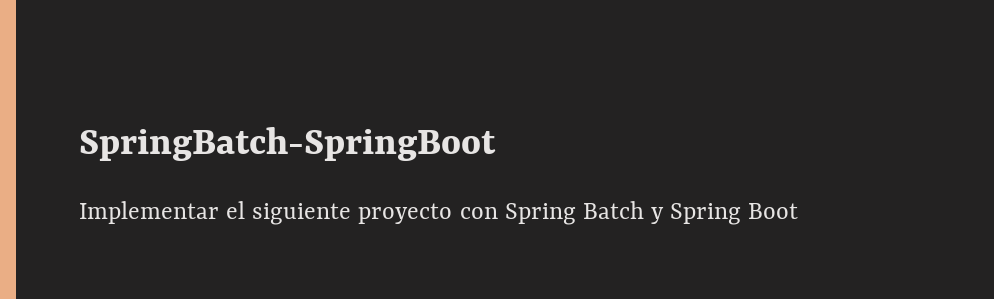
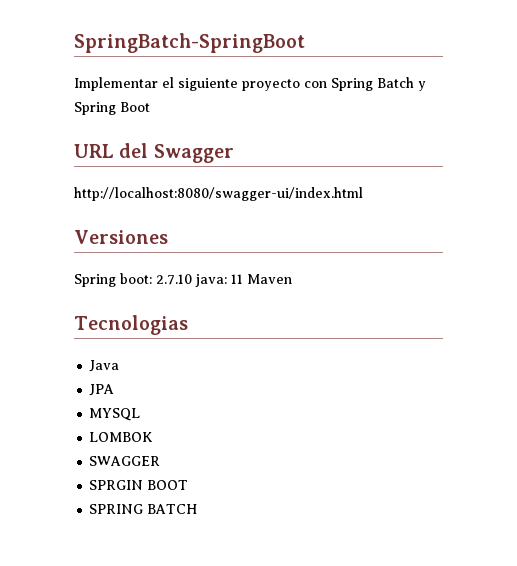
(799, 211) none -> [74,143,234,163] [74,187,363,201] [74,230,168,244] [74,273,292,287] [74,315,188,335] [89,360,120,372] [89,384,115,396] [89,408,141,421] [89,432,154,442] [89,456,161,466] [89,480,189,490] [89,504,198,514] // URL del Swagger // http://localhost:8080/swagger-ui/index.html // Versiones // Spring boot: 2.7.10 java: 11 Maven // Tecnologias // Java // JPA // MYSQL // LOMBOK // SWAGGER // SPRGIN BOOT // SPRING BATCH

